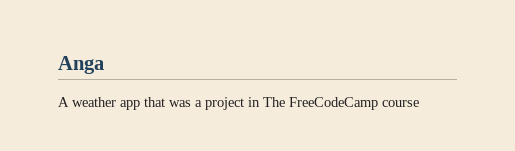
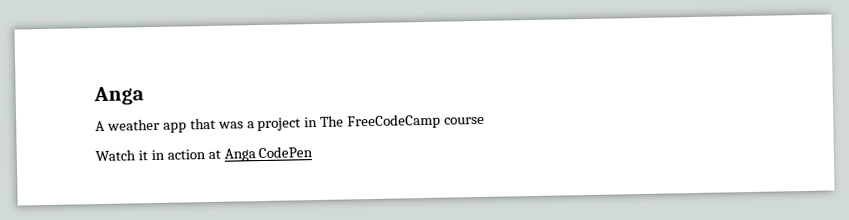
(419, 103) none -> [95,146,314,162] // Watch it in action at Anga CodePen

